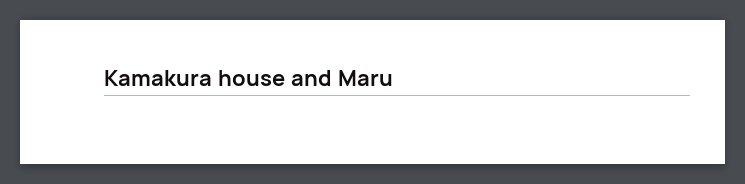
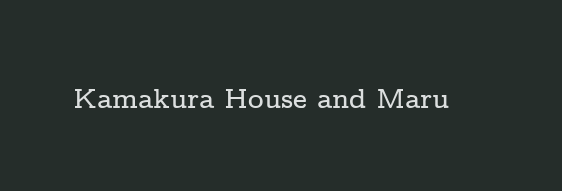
[217,70,285,86] house -> [224,89,307,108] House

